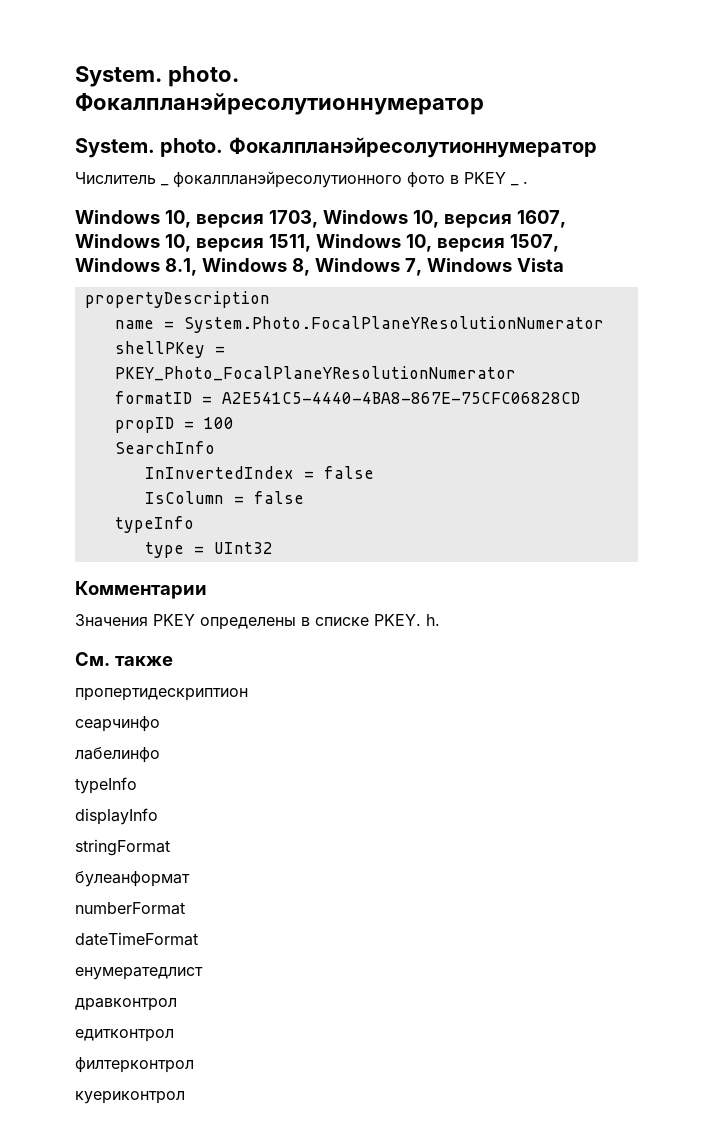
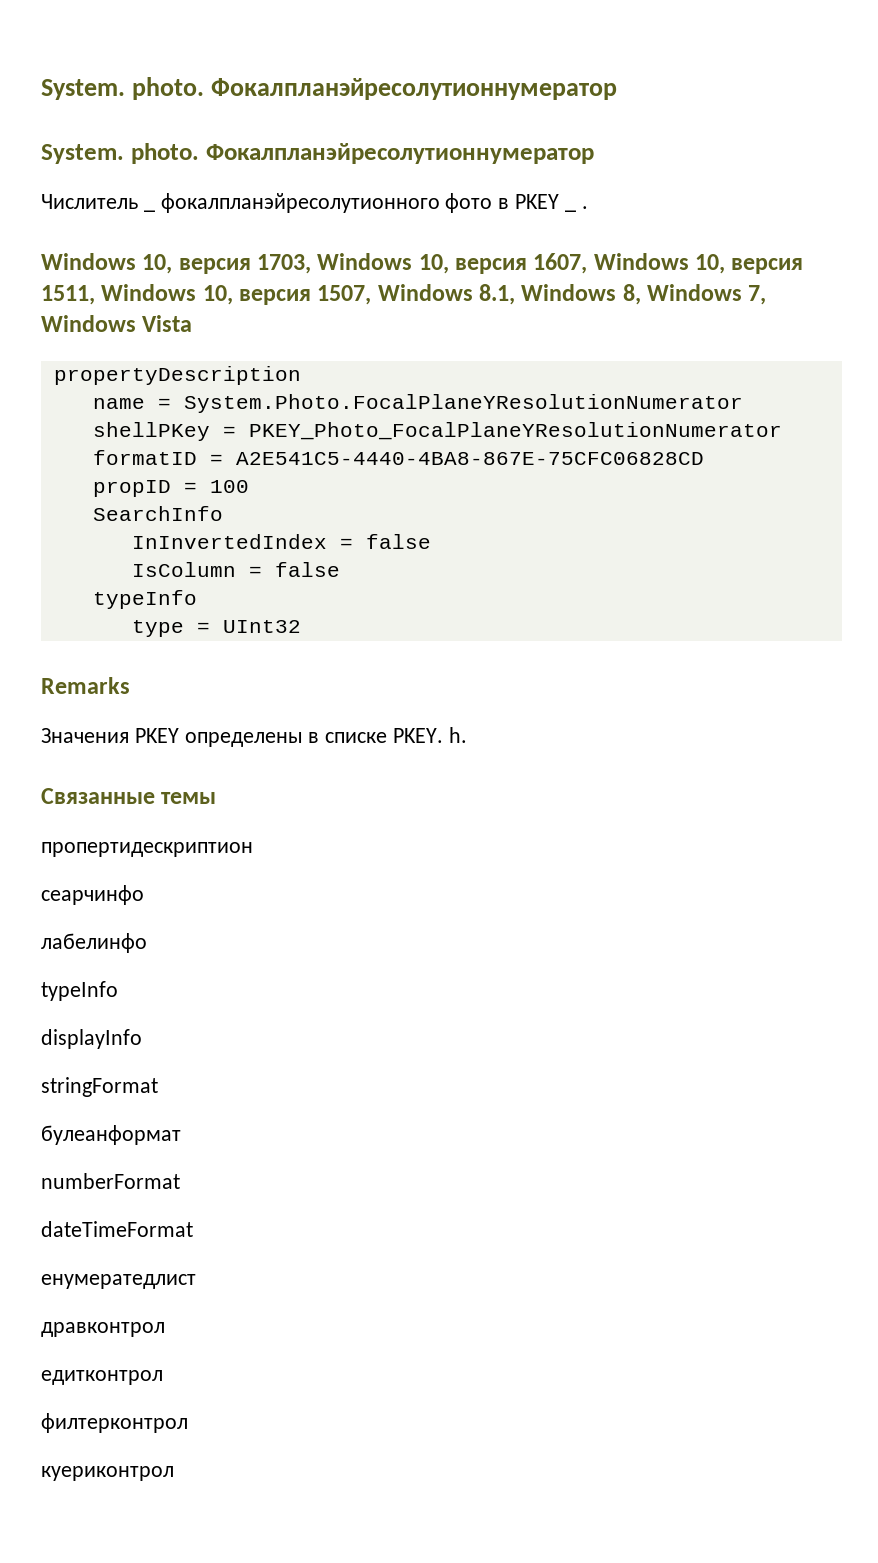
[75,581,207,599] Комментарии -> [41,677,130,694] Remarks
[75,652,173,666] См. также -> [41,788,217,804] Связанные темы

